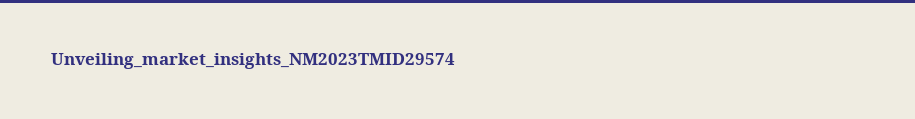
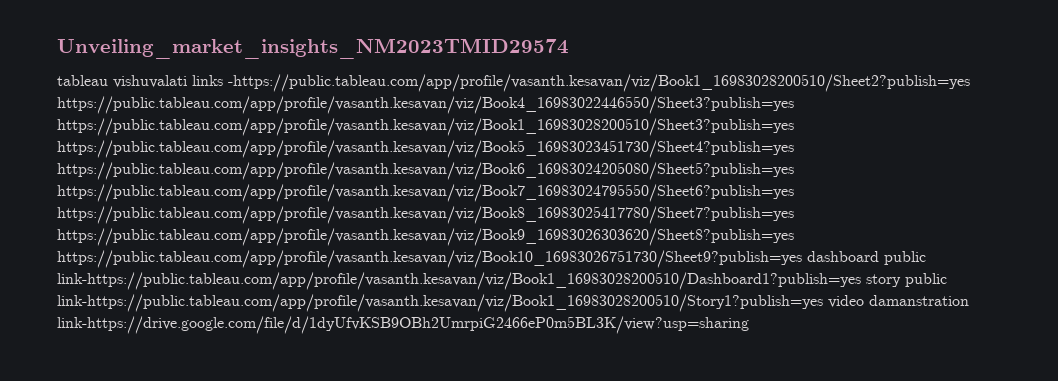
(455, 61) none -> [57,74,970,92] [57,96,794,114] [57,118,794,136] [57,140,794,158] [57,162,794,180] [57,184,794,202] [57,206,794,224] [57,228,794,246] [57,250,926,268] [57,272,947,290] [57,294,969,312] [57,316,749,334] // tableau vishuvalati links -https://public.tableau.com/app/profile/vasanth.kesavan/viz/Book1_16983028200510/Sheet2?publish=yes https://public.tableau.com/app/profile/vasanth.kesavan/viz/Book4_16983022446550/Sheet3?publish=yes https://public.tableau.com/app/profile/vasanth.kesavan/viz/Book1_16983028200510/Sheet3?publish=yes https://public.tableau.com/app/profile/vasanth.kesavan/viz/Book5_16983023451730/Sheet4?publish=yes https://public.tableau.com/app/profile/vasanth.kesavan/viz/Book6_16983024205080/Sheet5?publish=yes https://public.tableau.com/app/profile/vasanth.kesavan/viz/Book7_16983024795550/Sheet6?publish=yes https://public.tableau.com/app/profile/vasanth.kesavan/viz/Book8_16983025417780/Sheet7?publish=yes https://public.tableau.com/app/profile/vasanth.kesavan/viz/Book9_16983026303620/Sheet8?publish=yes https://public.tableau.com/app/profile/vasanth.kesavan/viz/Book10_16983026751730/Sheet9?publish=yes dashboard public link-https://public.tableau.com/app/profile/vasanth.kesavan/viz/Book1_16983028200510/Dashboard1?publish=yes story public link-https://public.tableau.com/app/profile/vasanth.kesavan/viz/Book1_16983028200510/Story1?publish=yes video damanstration link-https://drive.google.com/file/d/1dyUfvKSB9OBh2UmrpiG2466eP0m5BL3K/view?usp=sharing

